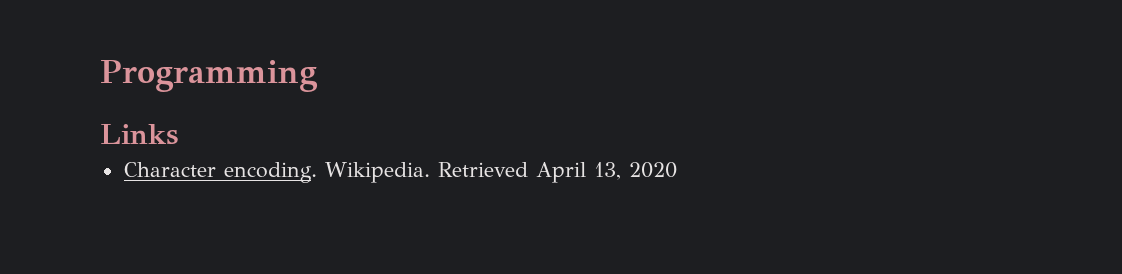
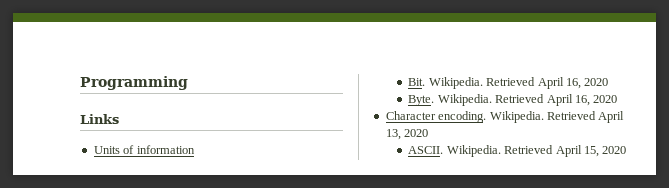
(178, 134) none -> [93,145,195,154] [408,77,609,89] [408,94,618,106] // Units of information // Bit. Wikipedia. Retrieved April 16, 2020 // Byte. Wikipedia. Retrieved April 16, 2020
(677, 170) none -> [408,145,627,157] // ASCII. Wikipedia. Retrieved April 15, 2020

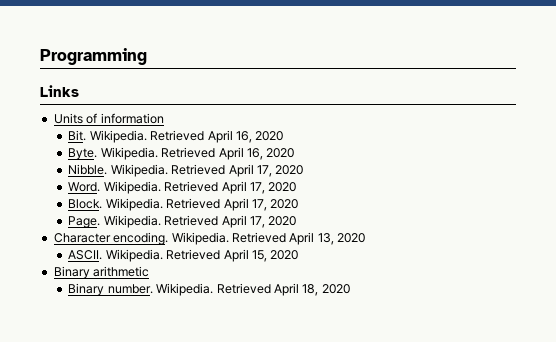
(618, 99) none -> [68,164,304,177] [68,181,297,194] [68,198,299,211] [68,215,297,228] // Nibble. Wikipedia. Retrieved April 17, 2020 // Word. Wikipedia. Retrieved April 17, 2020 // Block. Wikipedia. Retrieved April 17, 2020 // Page. Wikipedia. Retrieved April 17, 2020
(627, 150) none -> [53,266,150,279] [68,283,350,296] // Binary arithmetic // Binary number. Wikipedia. Retrieved April 18, 2020

